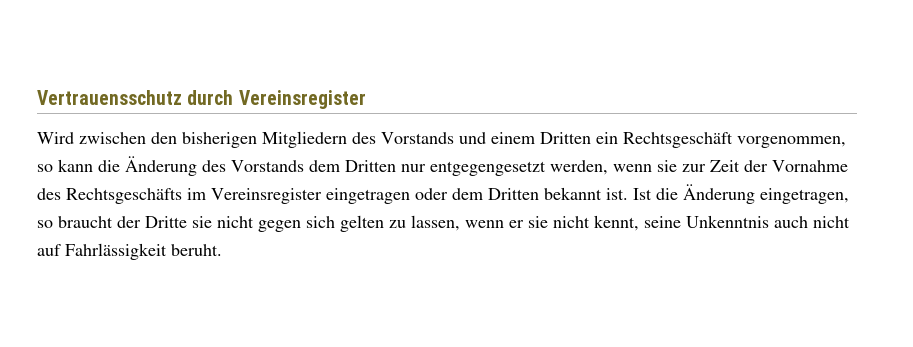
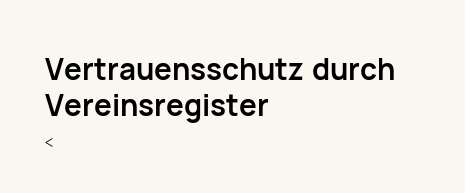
[37,131,846,148] [37,156,848,176] [37,184,849,204] [37,215,850,232] [37,243,222,260] Wird zwischen den bisherigen Mitgliedern des Vorstands und einem Dritten ein Rechtsgeschäft vorgenommen, so kann die Änderung des Vorstands dem Dritten nur entgegengesetzt werden, wenn sie zur Zeit der Vornahme des Rechtsgeschäfts im Vereinsregister eingetragen oder dem Dritten bekannt ist. Ist die Änderung eingetragen, so braucht der Dritte sie nicht gegen sich gelten zu lassen, wenn er sie nicht kennt, seine Unkenntnis auch nicht auf Fahrlässigkeit beruht. -> [45,138,53,150] <

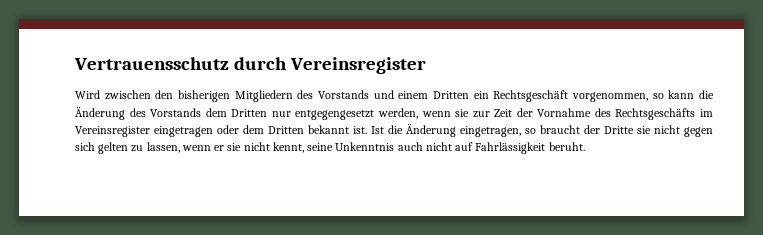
[45,138,53,150] < -> [75,90,714,102] [75,106,713,120] [75,123,713,137] [75,142,585,154] Wird zwischen den bisherigen Mitgliedern des Vorstands und einem Dritten ein Rechtsgeschäft vorgenommen, so kann die Änderung des Vorstands dem Dritten nur entgegengesetzt werden, wenn sie zur Zeit der Vornahme des Rechtsgeschäfts im Vereinsregister eingetragen oder dem Dritten bekannt ist. Ist die Änderung eingetragen, so braucht der Dritte sie nicht gegen sich gelten zu lassen, wenn er sie nicht kennt, seine Unkenntnis auch nicht auf Fahrlässigkeit beruht.

